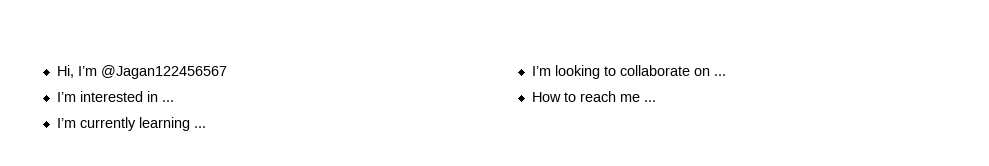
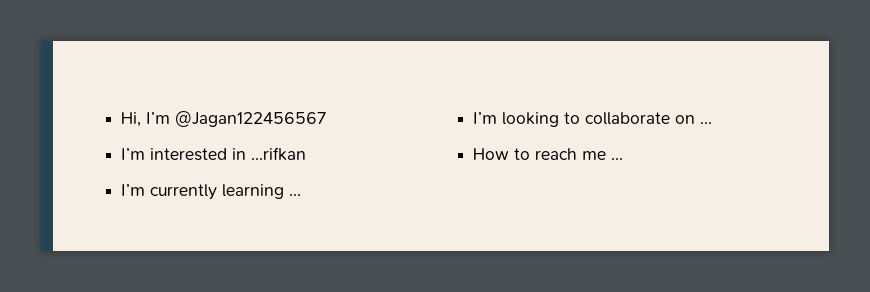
[161,100,174,102] ... -> [251,147,307,161] ...rifkan

